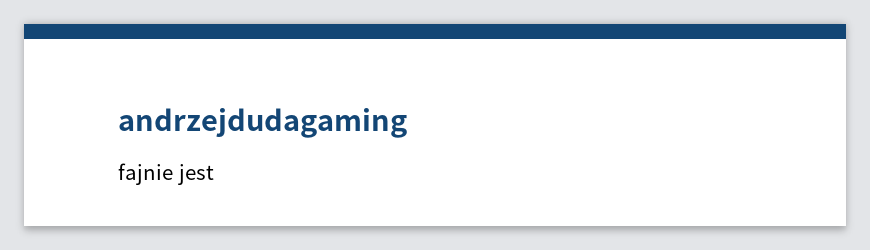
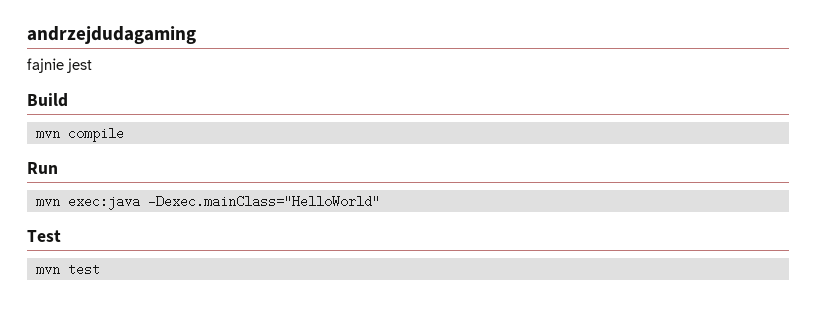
(214, 174) none -> [27,93,68,107] [35,127,124,142] [27,162,58,174] [35,195,380,210] [27,230,61,242] [35,263,100,276] // Build // mvn compile // Run // mvn exec:java -Dexec.mainClass="HelloWorld" // Test // mvn test

